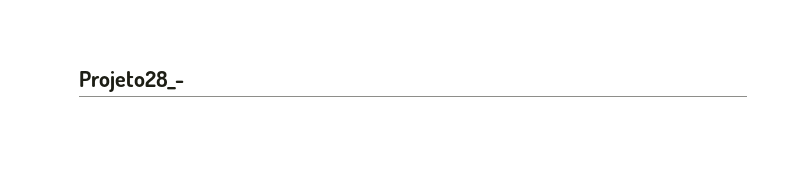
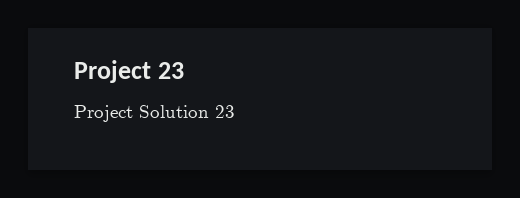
[79,71,184,92] Projeto28_- -> [74,60,184,83] [74,105,235,122] Project 23 // Project Solution 23

